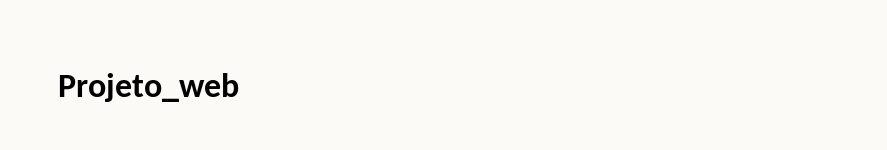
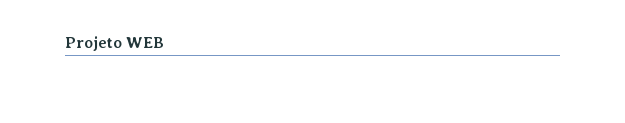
[58,73,239,102] Projeto_web -> [65,36,165,51] Projeto WEB

